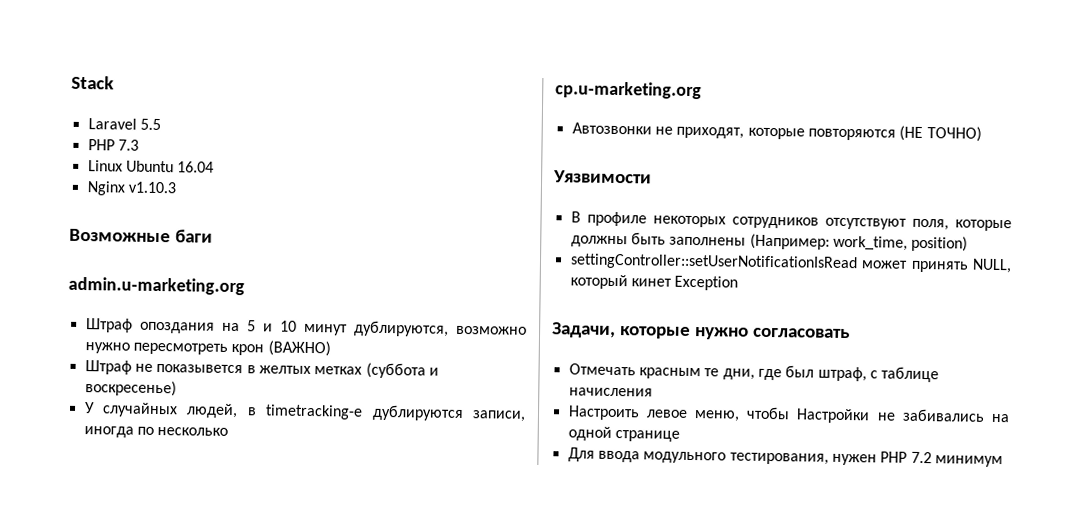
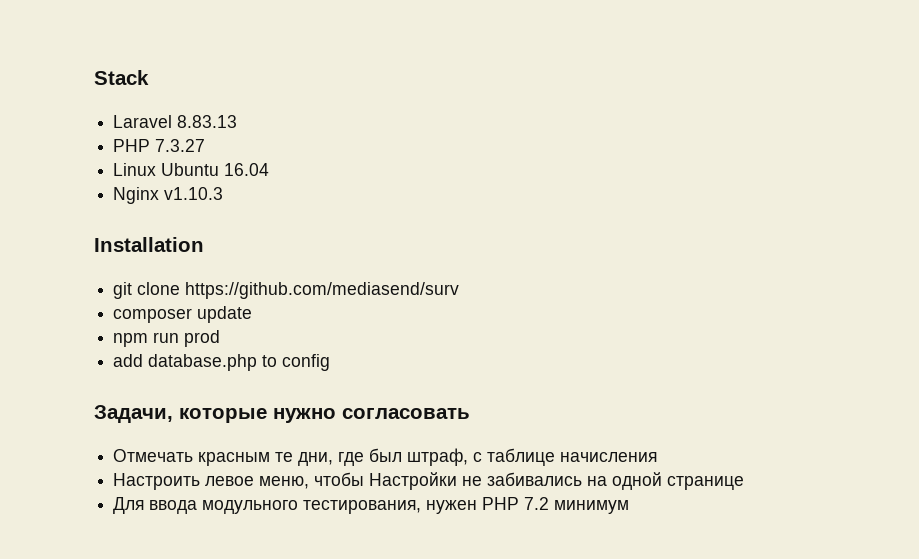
[139,118,161,131] [87,139,139,151] 5.5 // PHP 7.3 -> [177,115,238,128] [113,139,206,152] 8.83.13 // PHP 7.3.27
[69,228,213,243] [68,276,245,296] [85,318,527,337] [84,340,331,357] [84,360,439,379] [84,380,177,397] [83,402,526,422] [83,426,229,438] [555,81,702,100] [571,122,982,142] [553,170,652,184] [570,211,1012,232] [570,232,969,252] [569,253,1012,274] [569,274,739,291] Возможные баги // admin.u-marketing.org // Штраф опоздания на 5 и 10 минут дублируются, возможно нужно пересмотреть крон (ВАЖНО) // Штраф не показывется в желтых метках (суббота и воскресенье) // У случайных людей, в timetracking-е дублируются записи, иногда по несколько // cp.u-marketing.org // Автозвонки не приходят, которые повторяются (НЕ ТОЧНО) // Уязвимости // В профиле некоторых сотрудников отсутствуют поля, которые должны быть заполнены (Например: work_time, position) // settingController::setUserNotificationIsRead может принять NULL, который кинет Exception -> [94,237,204,252] [113,282,460,299] [113,306,253,323] [113,330,221,347] [113,354,331,371] Installation // git clone https://github.com/mediasend/surv // composer update // npm run prod // add database.php to config

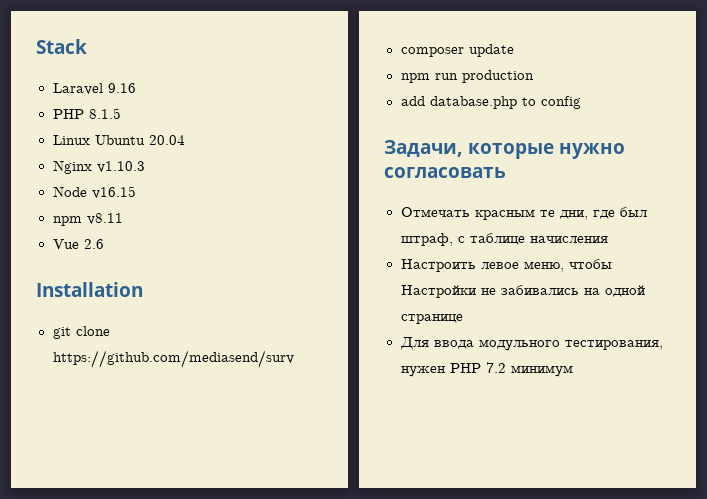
[177,115,238,128] [113,139,206,152] 8.83.13 // PHP 7.3.27 -> [107,83,136,93] [52,108,121,119] 9.16 // PHP 8.1.5
[224,163,270,176] 16.04 -> [148,135,185,145] 20.04
(224, 193) none -> [52,186,136,199] [52,213,123,226] [52,239,104,249] // Node v16.15 // npm v8.11 // Vue 2.6
[184,330,221,347] prod -> [461,70,534,83] production

